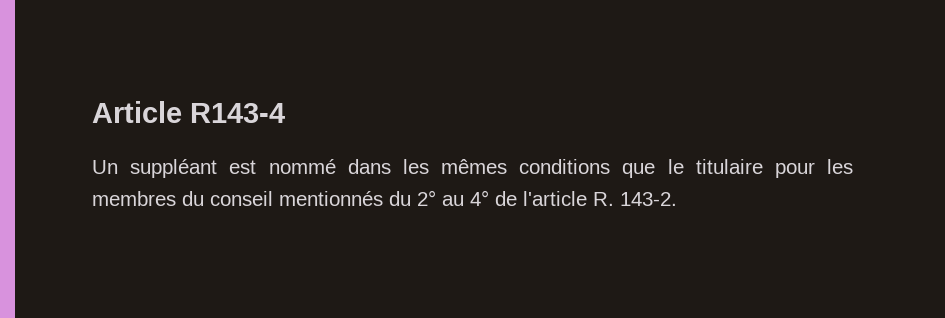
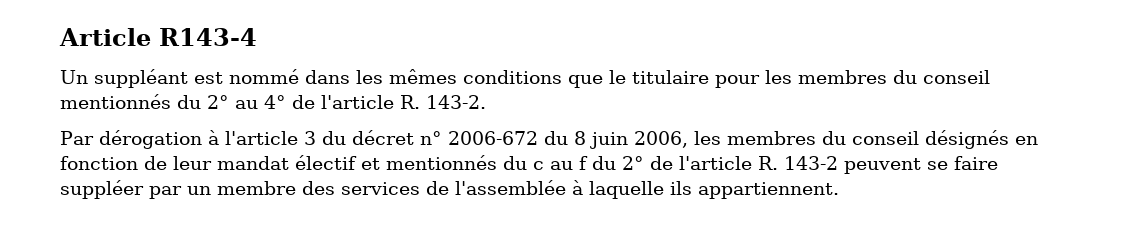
(677, 199) none -> [60,130,1038,149] [60,155,998,174] [60,180,839,199] // Par dérogation à l'article 3 du décret n° 2006-672 du 8 juin 2006, les membres du conseil désignés en fonction de leur mandat électif et mentionnés du c au f du 2° de l'article R. 143-2 peuvent se faire suppléer par un membre des services de l'assemblée à laquelle ils appartiennent.

